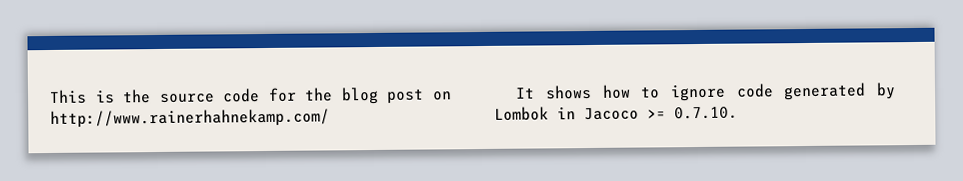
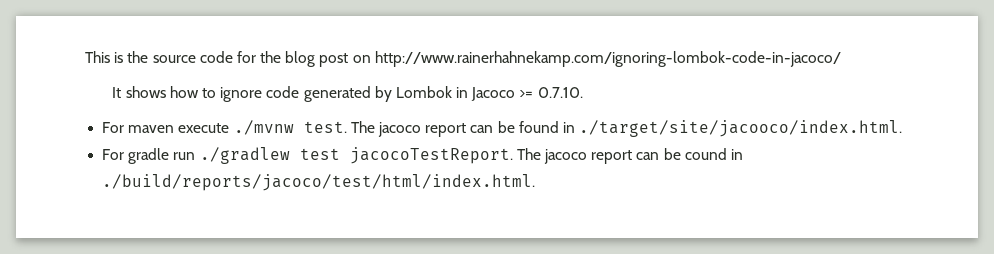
[50,108,330,128] http://www.rainerhahnekamp.com/ -> [374,51,841,67] http://www.rainerhahnekamp.com/ignoring-lombok-code-in-jacoco/
(738, 113) none -> [102,120,903,137] [102,147,743,164] [102,174,536,191] // For maven execute ./mvnw test. The jacoco report can be found in ./target/site/jacooco/index.html. // For gradle run ./gradlew test jacocoTestReport. The jacoco report can be cound in ./build/reports/jacoco/test/html/index.html.

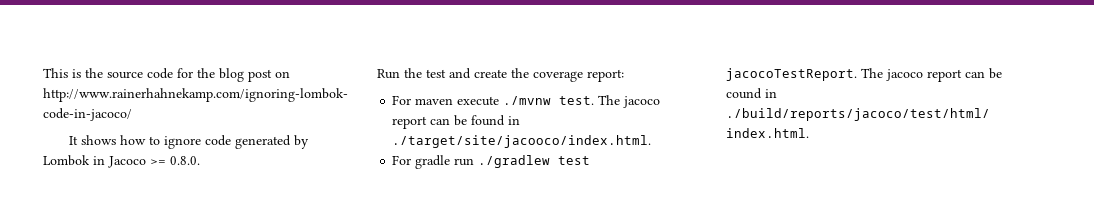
[537,87,583,98] 0.7.10. -> [170,156,200,165] [377,68,624,82] 0.8.0. // Run the test and create the coverage report:

